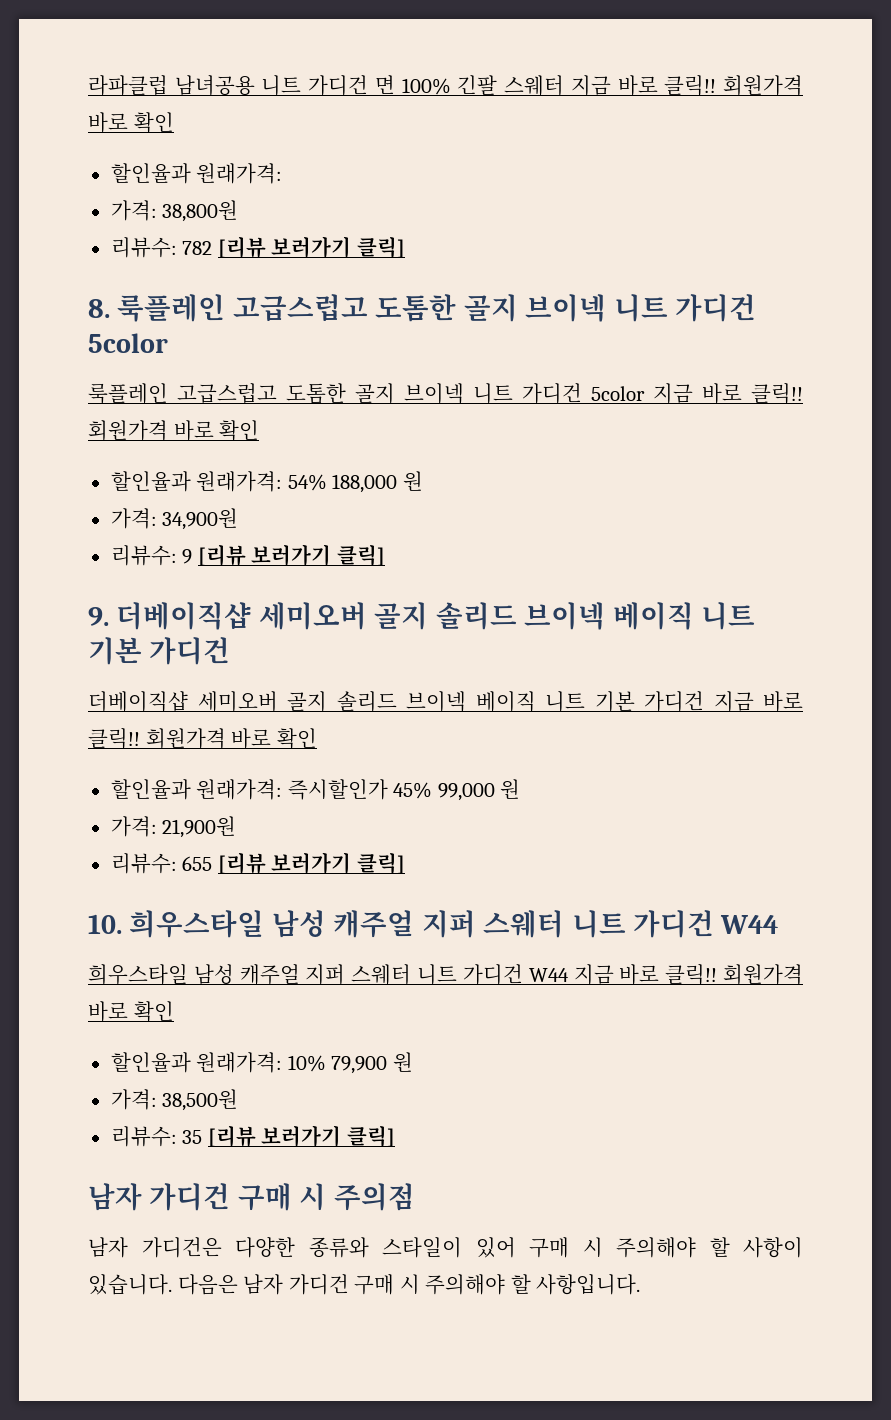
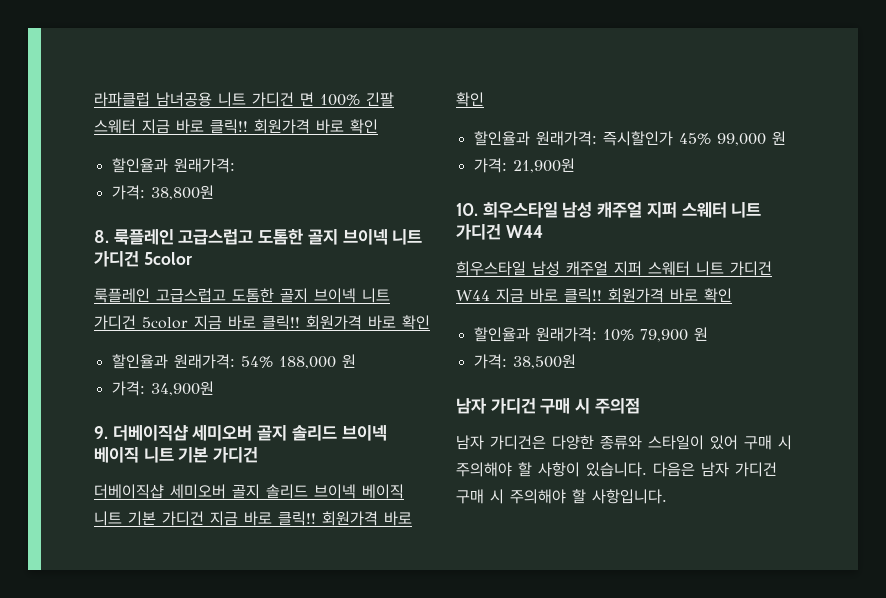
[110,236,405,258] // 리뷰수: 782 [리뷰 보러가기 클릭] -> (214, 192) none
[110,544,385,566] // 리뷰수: 9 [리뷰 보러가기 클릭] -> (214, 388) none
[110,852,405,874] // 리뷰수: 655 [리뷰 보러가기 클릭] -> (575, 165) none
[110,1125,395,1147] // 리뷰수: 35 [리뷰 보러가기 클릭] -> (576, 361) none

